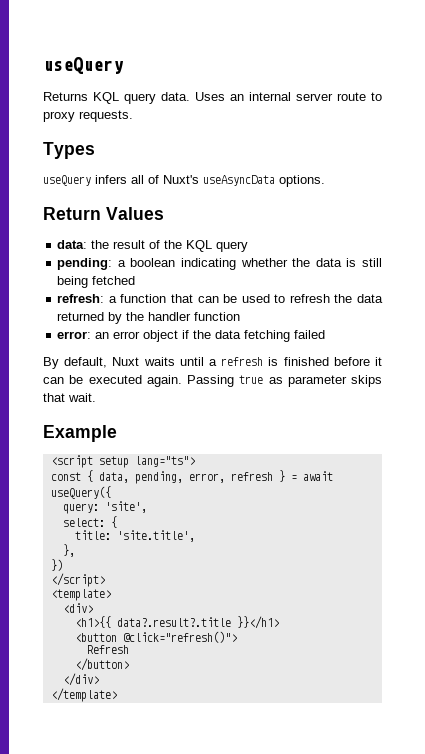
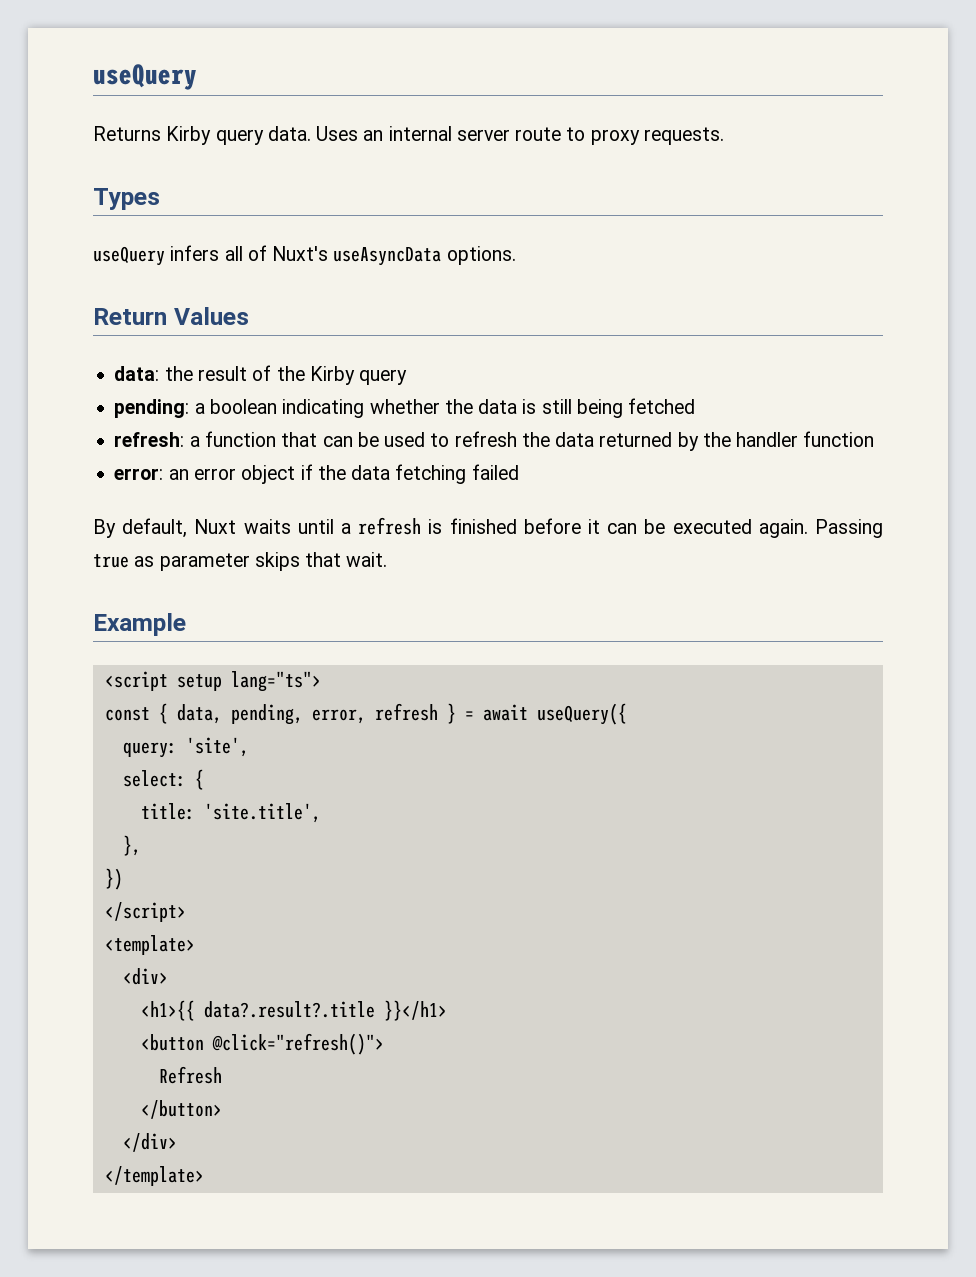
[93,92,119,104] KQL -> [166,126,212,145] Kirby
[186,240,213,252] KQL -> [309,366,355,385] Kirby

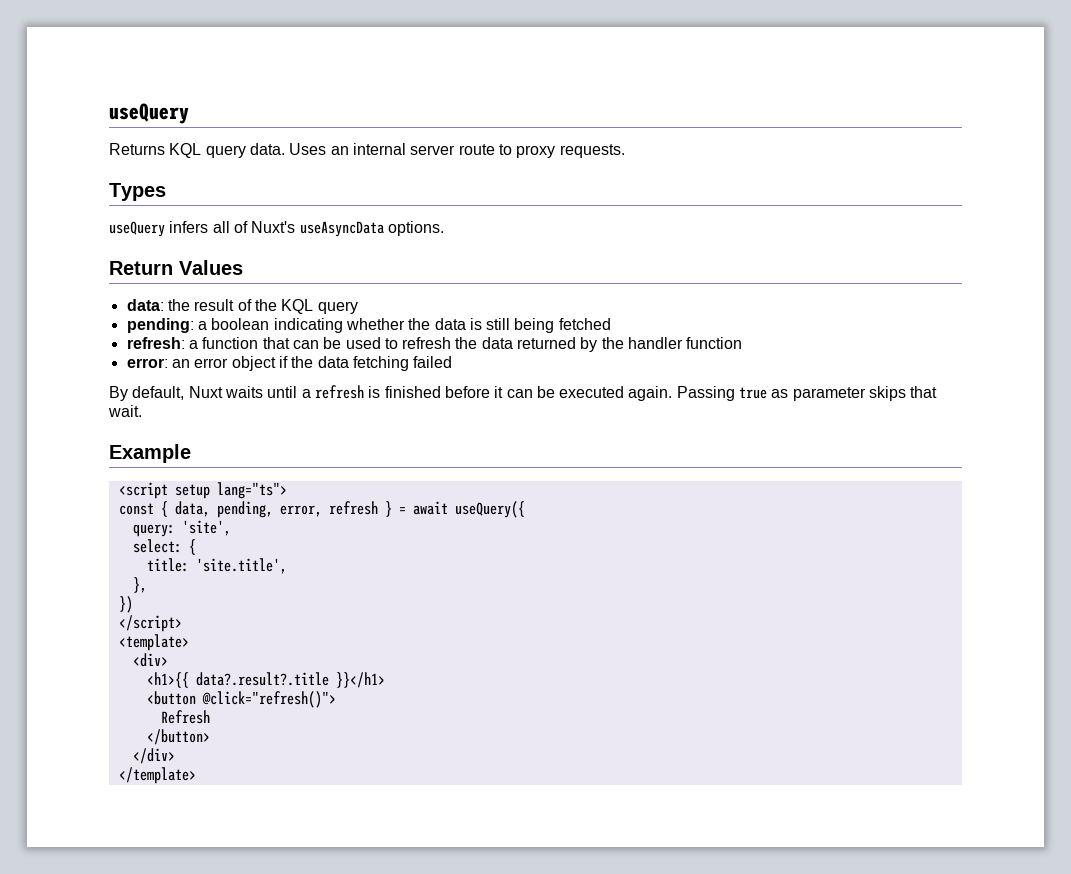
[166,126,212,145] Kirby -> [169,143,202,158] KQL
[309,366,355,385] Kirby -> [281,299,314,314] KQL

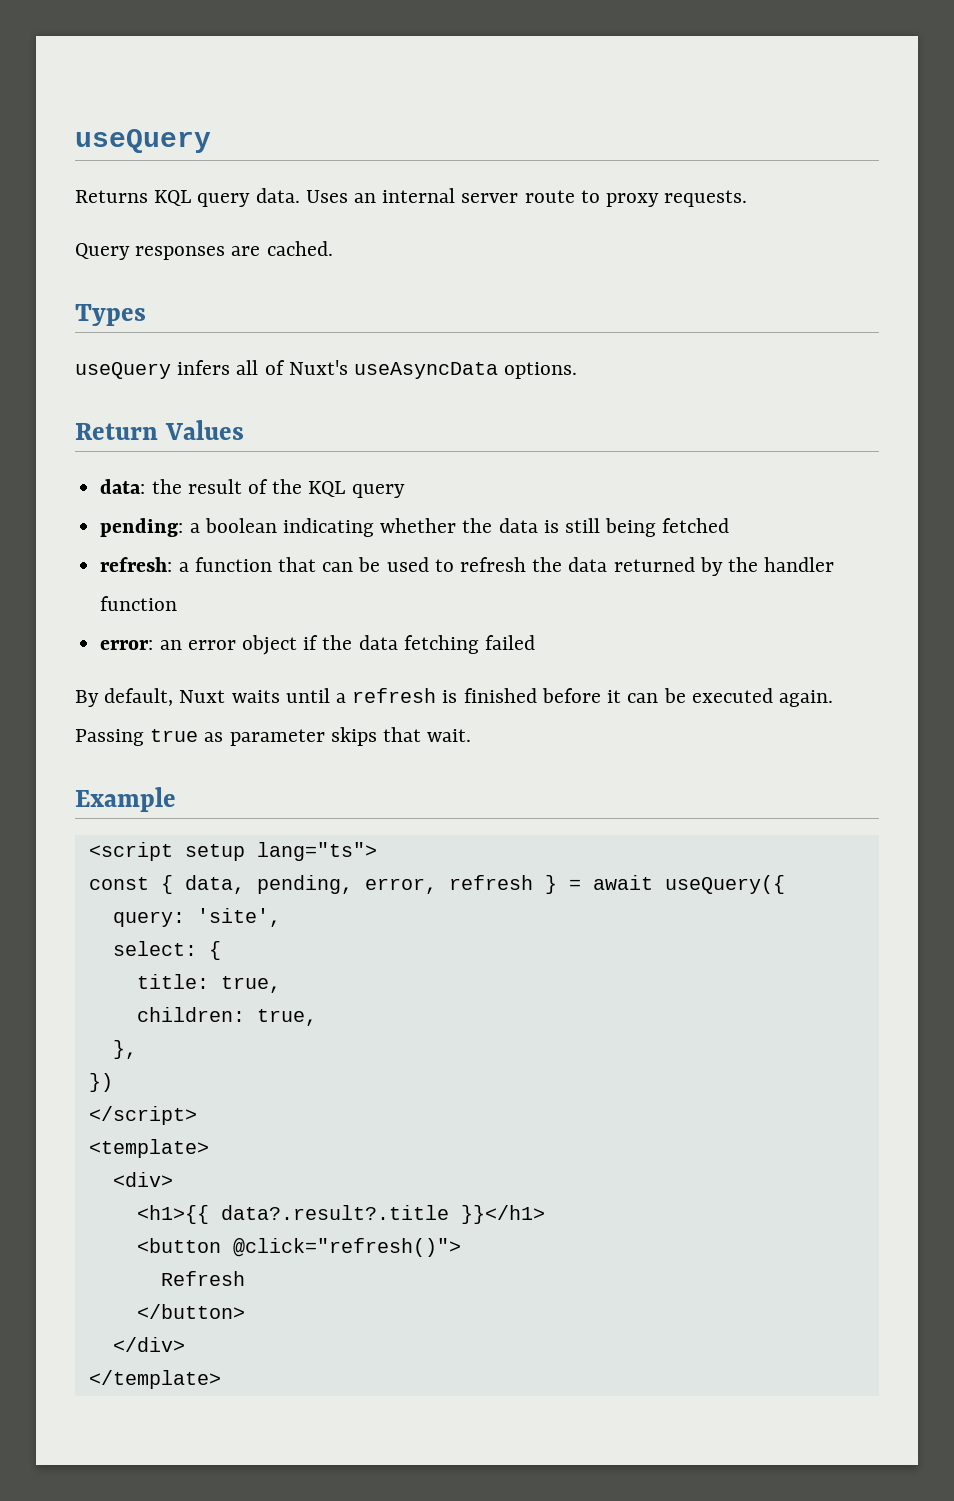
(625, 151) none -> [75,241,333,260] // Query responses are cached.
[195,558,287,574] 'site.title', -> [220,976,281,993] [136,1007,317,1026] true, // children: true,

